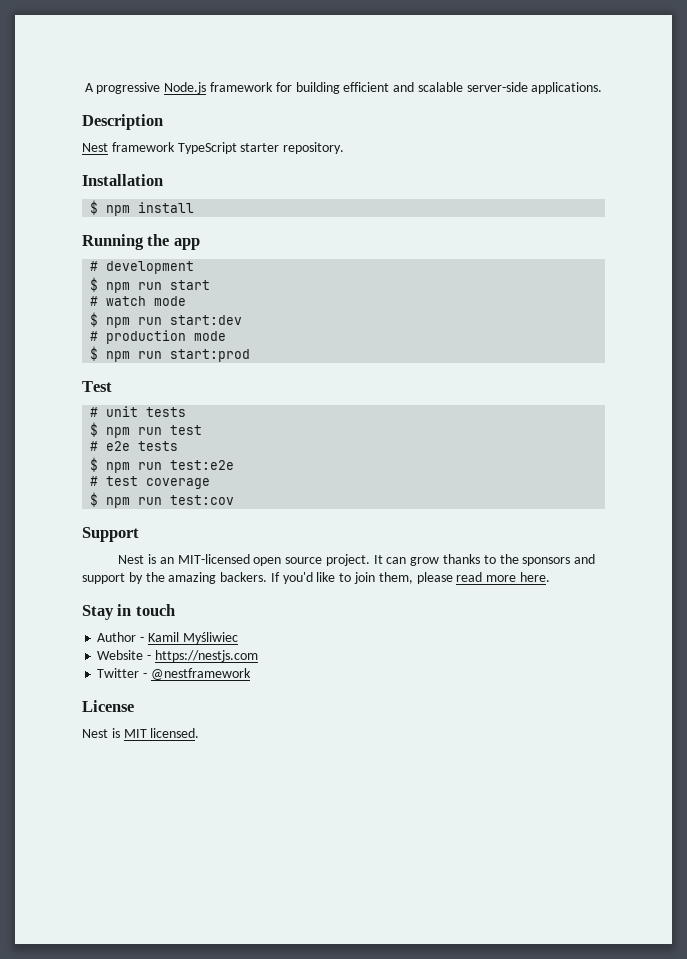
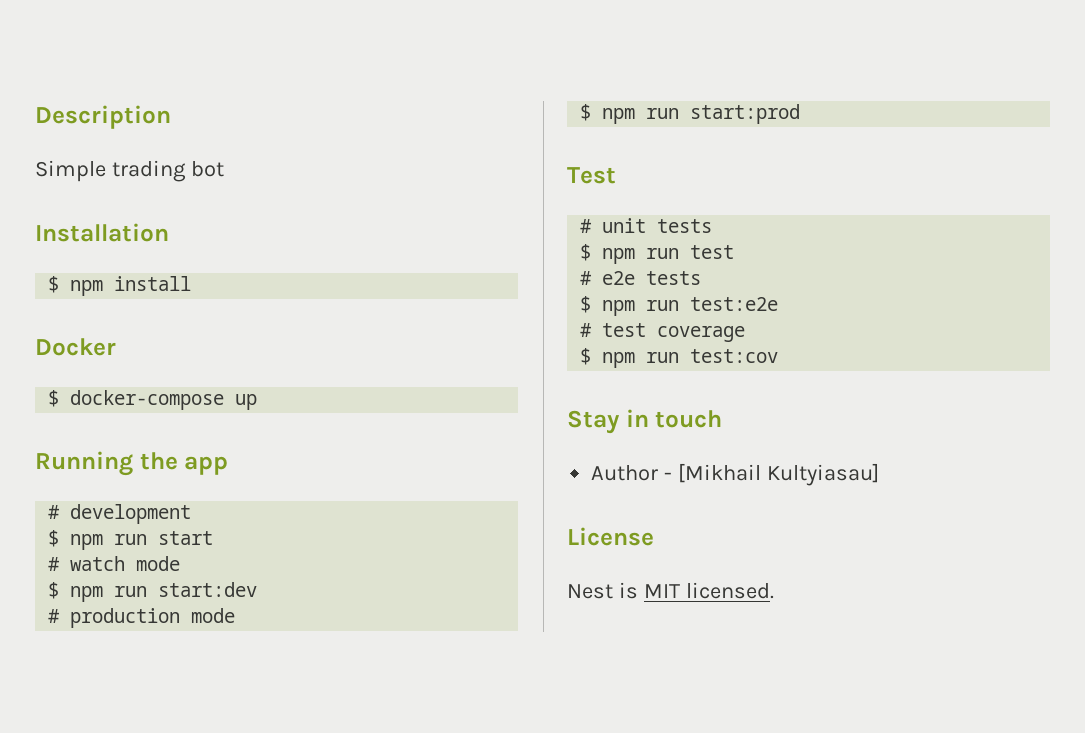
[84,82,603,94] [82,114,163,130] [82,142,345,154] A progressive Node.js framework for building efficient and scalable server-side applications. // Description // Nest framework TypeScript starter repository. -> [35,105,171,129] [35,160,224,182] Description // Simple trading bot
(195, 207) none -> [35,338,116,356] [48,390,258,410] // Docker // $ docker-compose up
[82,527,139,542] [118,554,596,566] [82,572,550,584] // Support // Nest is an MIT-licensed open source project. It can grow thanks to the sponsors and support by the amazing backers. If you'd like to join them, please read more here. -> (779, 356) none
[147,632,238,644] [97,650,258,662] [97,668,251,680] Kamil Myśliwiec // Website - https://nestjs.com // Twitter - @nestframework -> [678,463,880,486] [Mikhail Kultyiasau]

